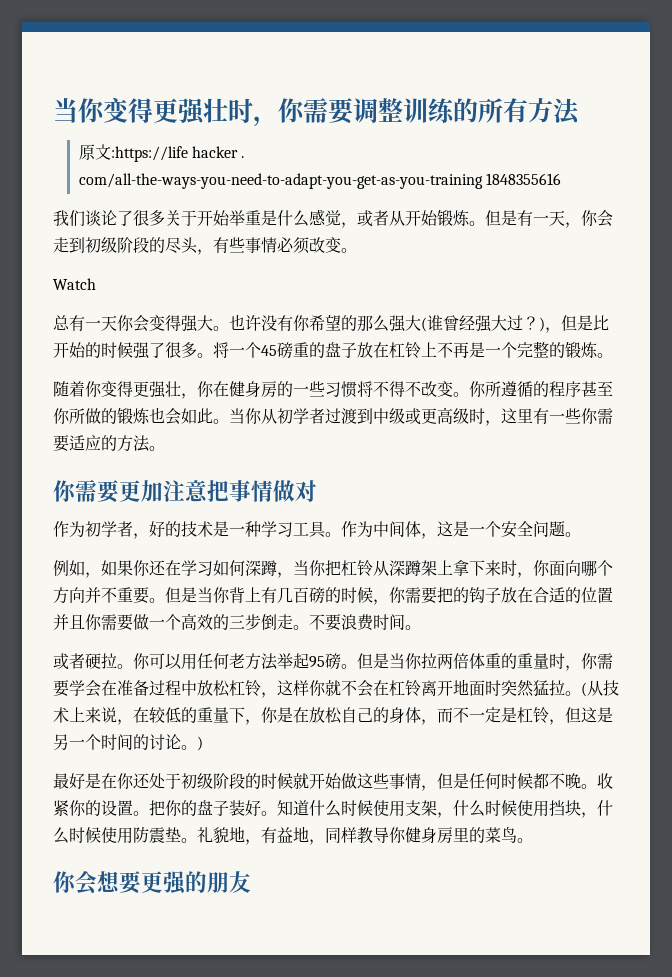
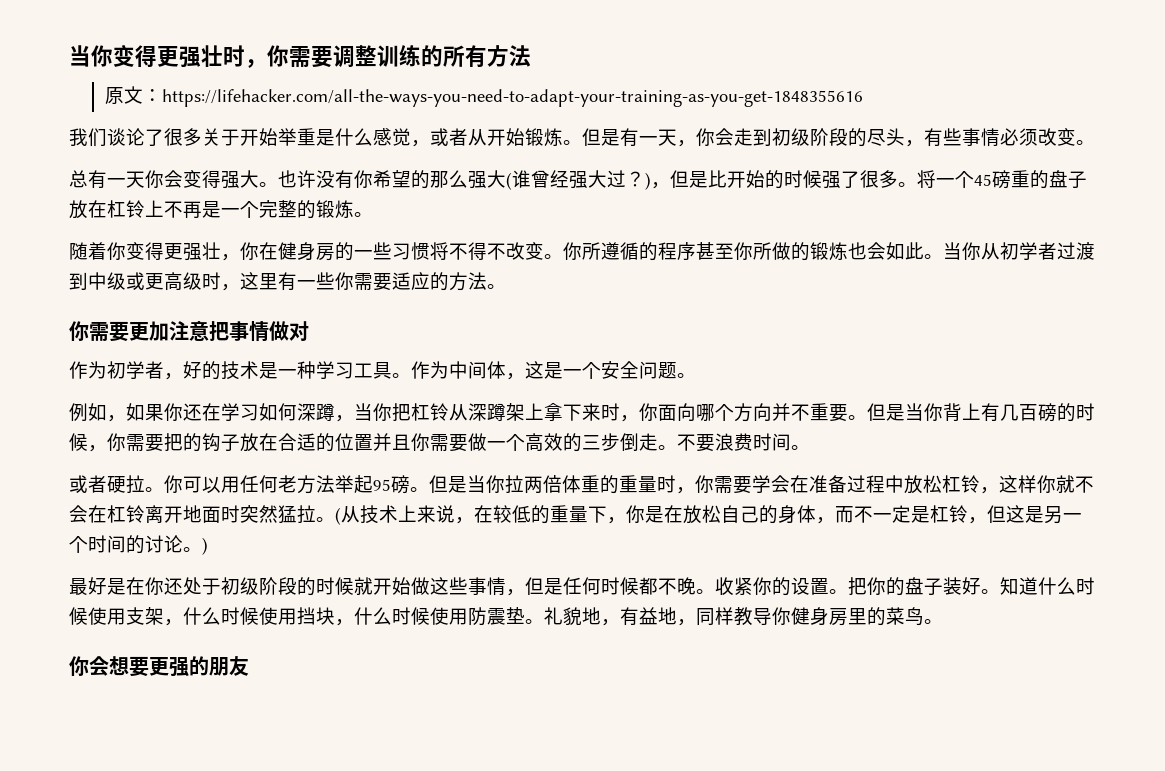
[110,146,245,162] [78,173,561,189] :https://life hacker . com/all-the-ways-you-need-to-adapt-you-get-as-you-training 1848355616 -> [142,89,863,107] ：https://lifehacker.com/all-the-ways-you-need-to-adapt-your-training-as-you-get-1848355616
[53,278,96,290] // Watch -> (1095, 142) none

